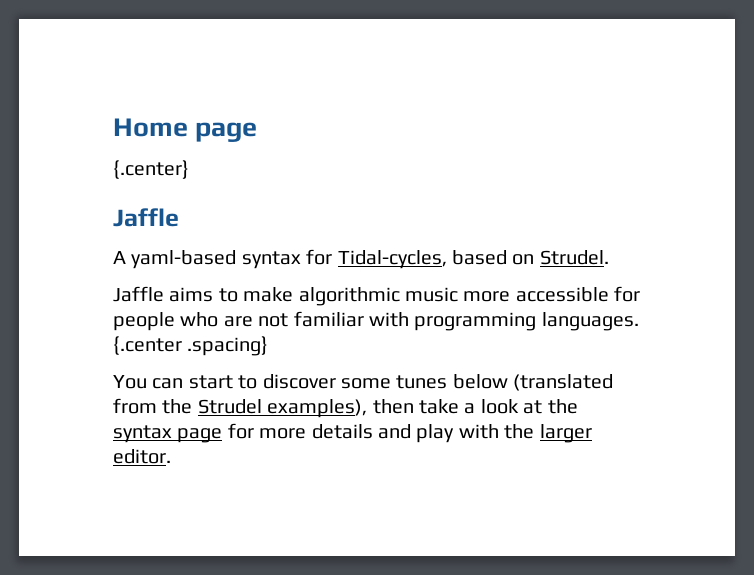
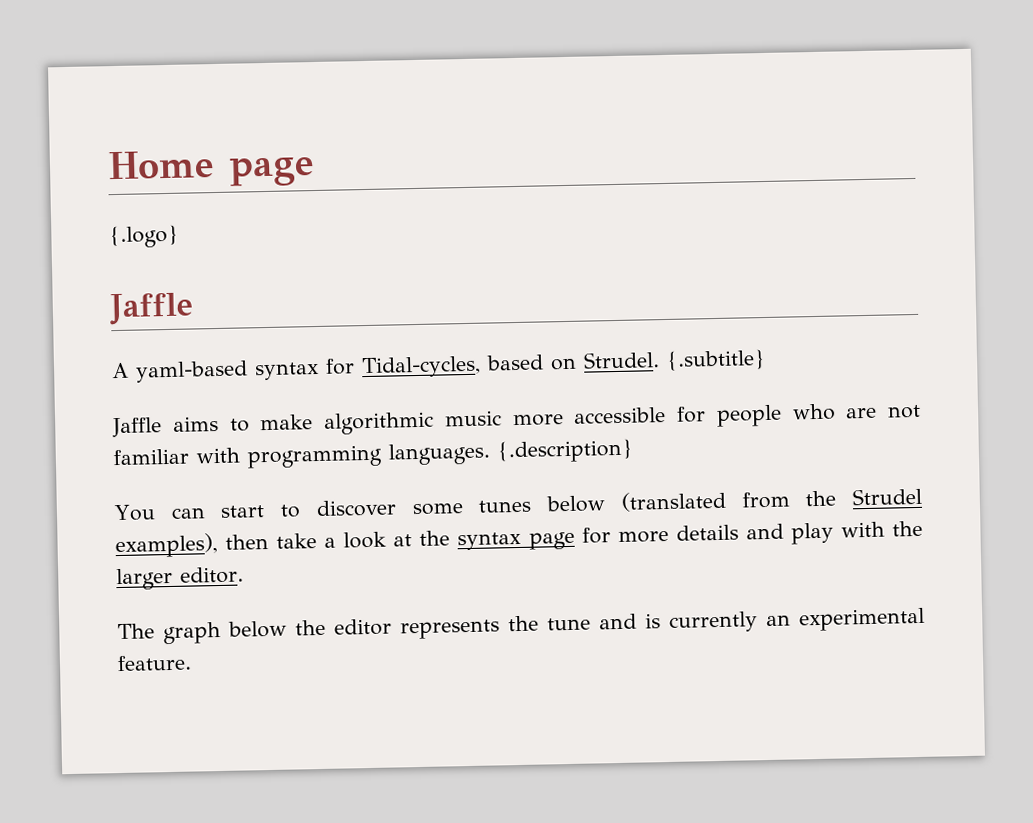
[113,160,189,179] {.center} -> [109,224,179,249] {.logo}
(609, 257) none -> [666,349,766,371] {.subtitle}
[113,336,269,356] {.center .spacing} -> [497,438,634,464] {.description}
(171, 456) none -> [117,607,925,645] [117,654,192,672] // The graph below the editor represents the tune and is currently an experimental feature.

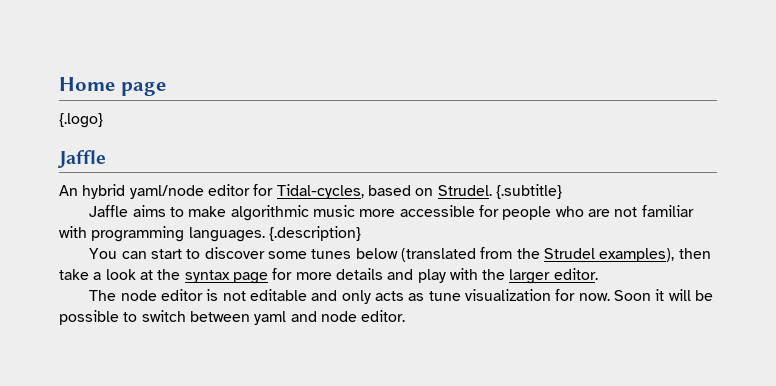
[111,360,319,383] A yaml-based syntax -> [59,184,250,199] An hybrid yaml/node editor
[163,607,925,645] [117,654,192,672] graph below the editor represents the tune and is currently an experimental feature. -> [120,289,713,304] [59,310,406,325] node editor is not editable and only acts as tune visualization for now. Soon it will be possible to switch between yaml and node editor.

